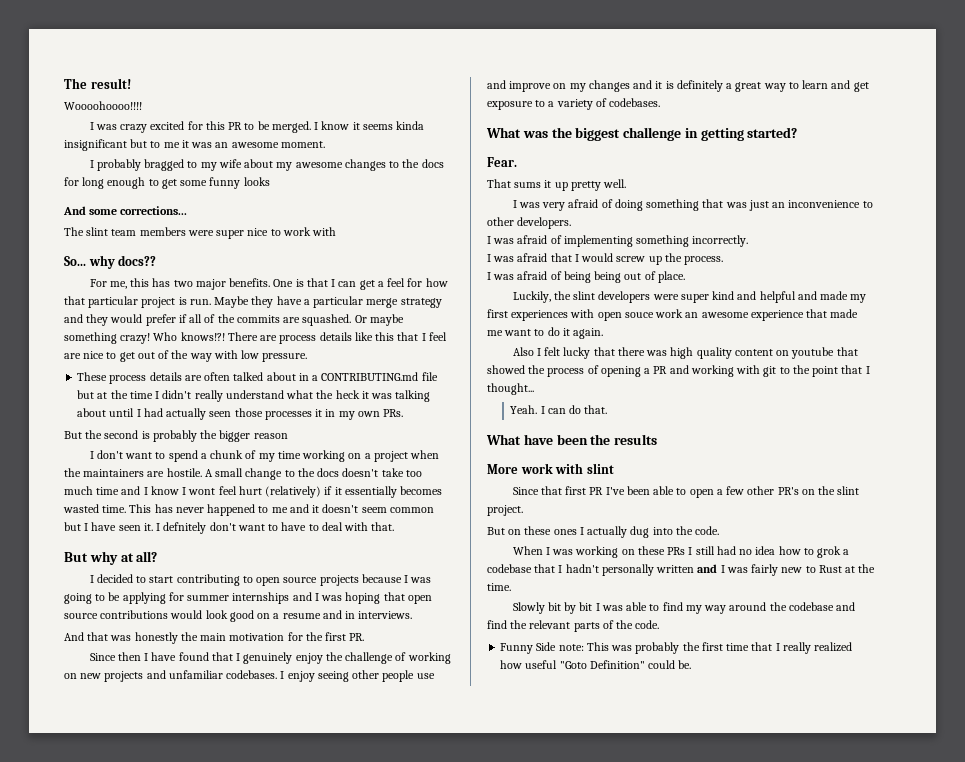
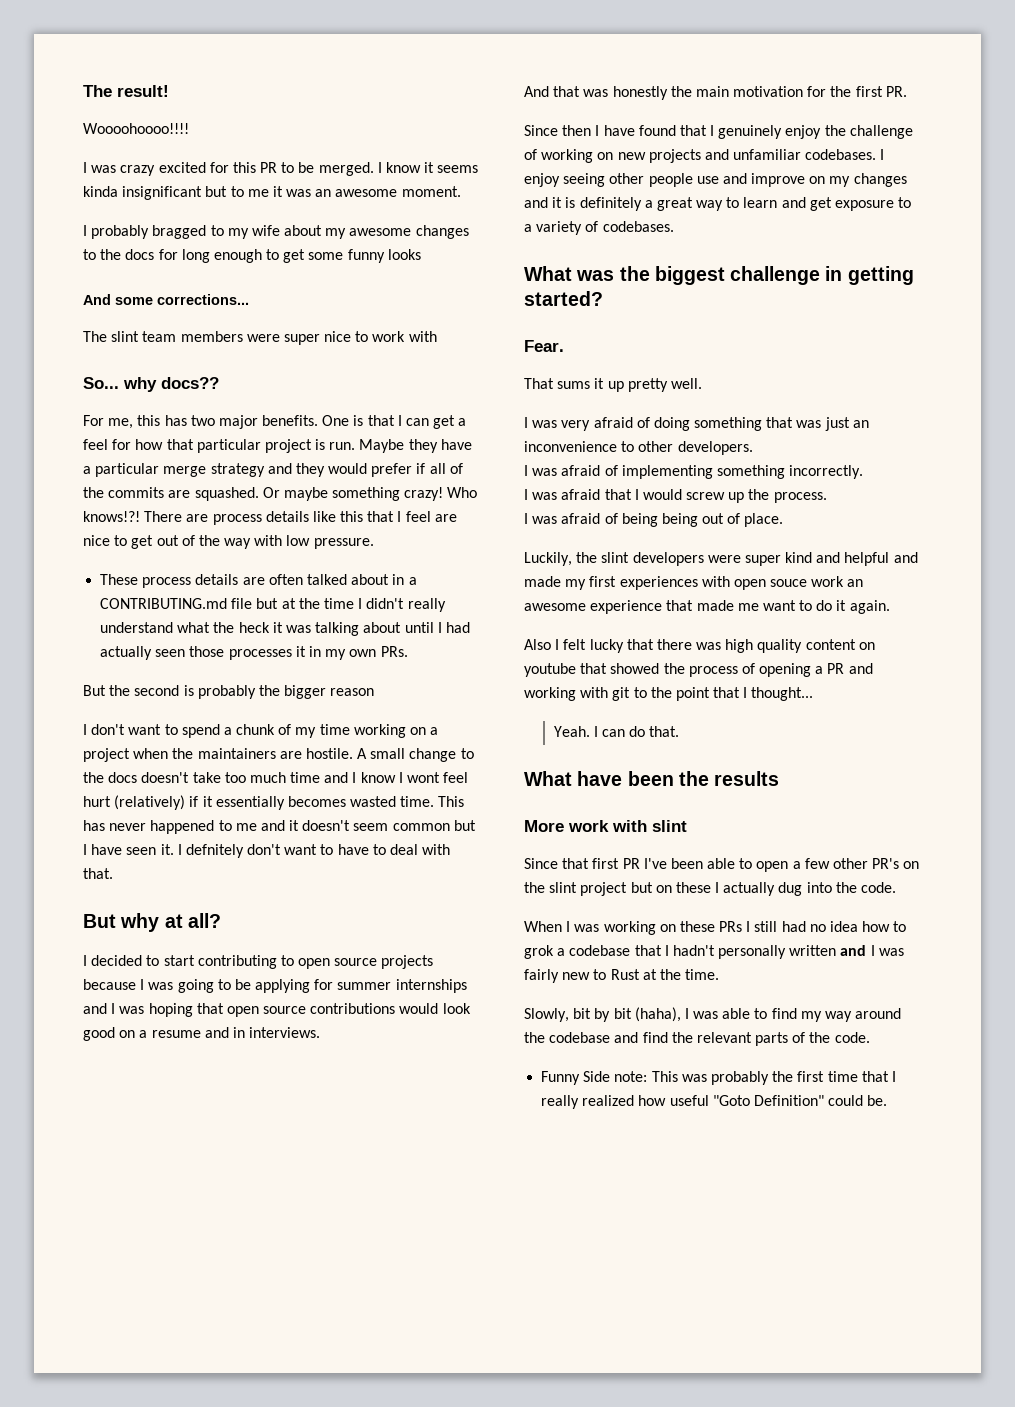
[487,505,523,516] [487,526,577,535] project. // But on these ones -> [580,882,711,896] project but on these
[512,602,545,614] Slowly -> [524,1008,569,1022] Slowly,
(593, 606) none -> [634,1007,681,1022] (haha),

